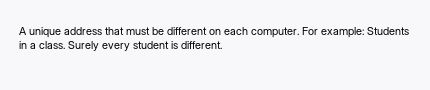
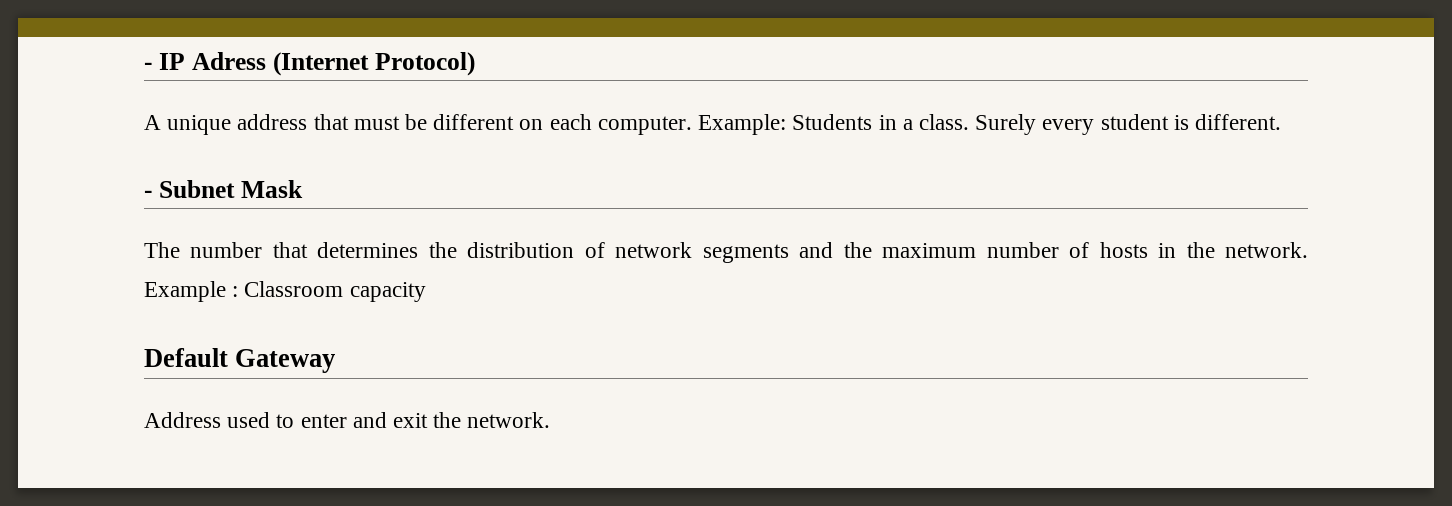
(19, 31) none -> [144,52,475,76] - IP Adress (Internet Protocol) //
[302,27,364,38] For example: -> [698,114,787,135] Example:
(222, 45) none -> [144,180,303,198] [144,242,1308,263] [144,281,426,302] [144,348,336,373] [144,412,551,428] // - Subnet Mask // The number that determines the distribution of network segments and the maximum number of hosts in the network. Example : Classroom capacity // Default Gateway // Address used to enter and exit the network.

